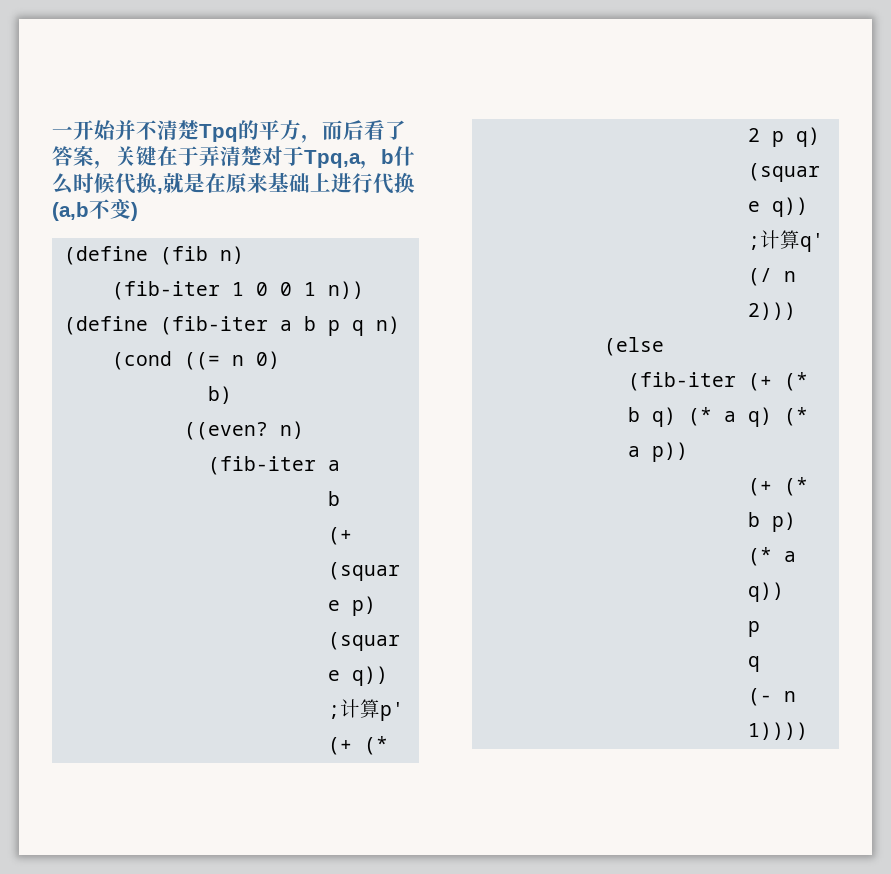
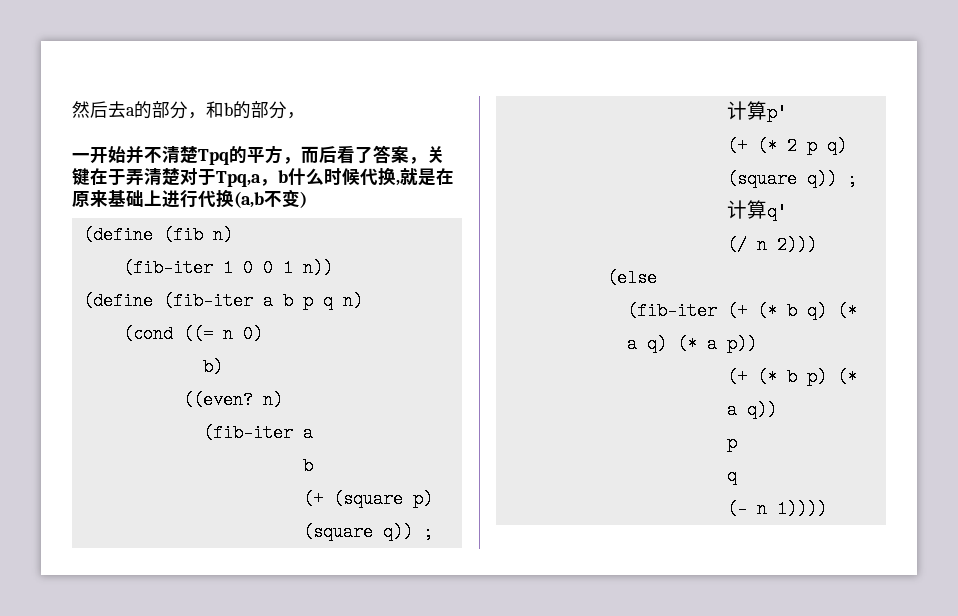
(52, 132) none -> [72,101,305,119] 然后去a的部分，和b的部分， //

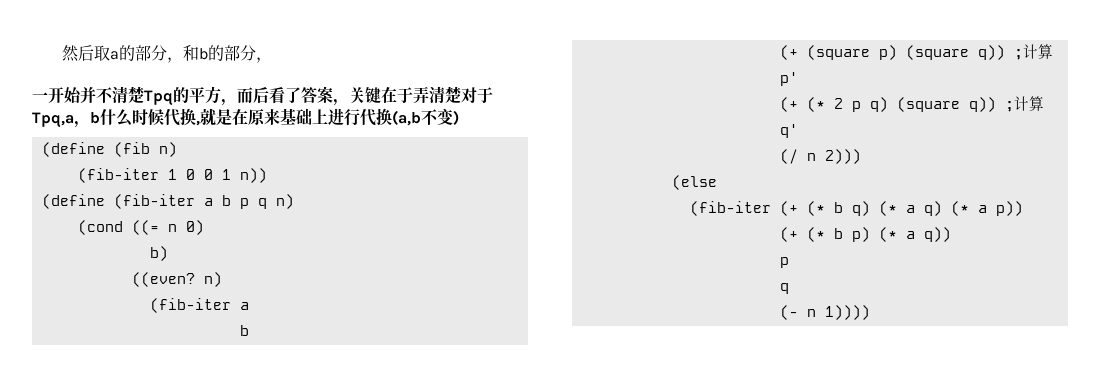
[108,101,126,118] 去 -> [93,45,110,61] 取

